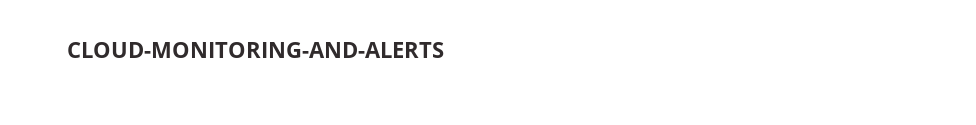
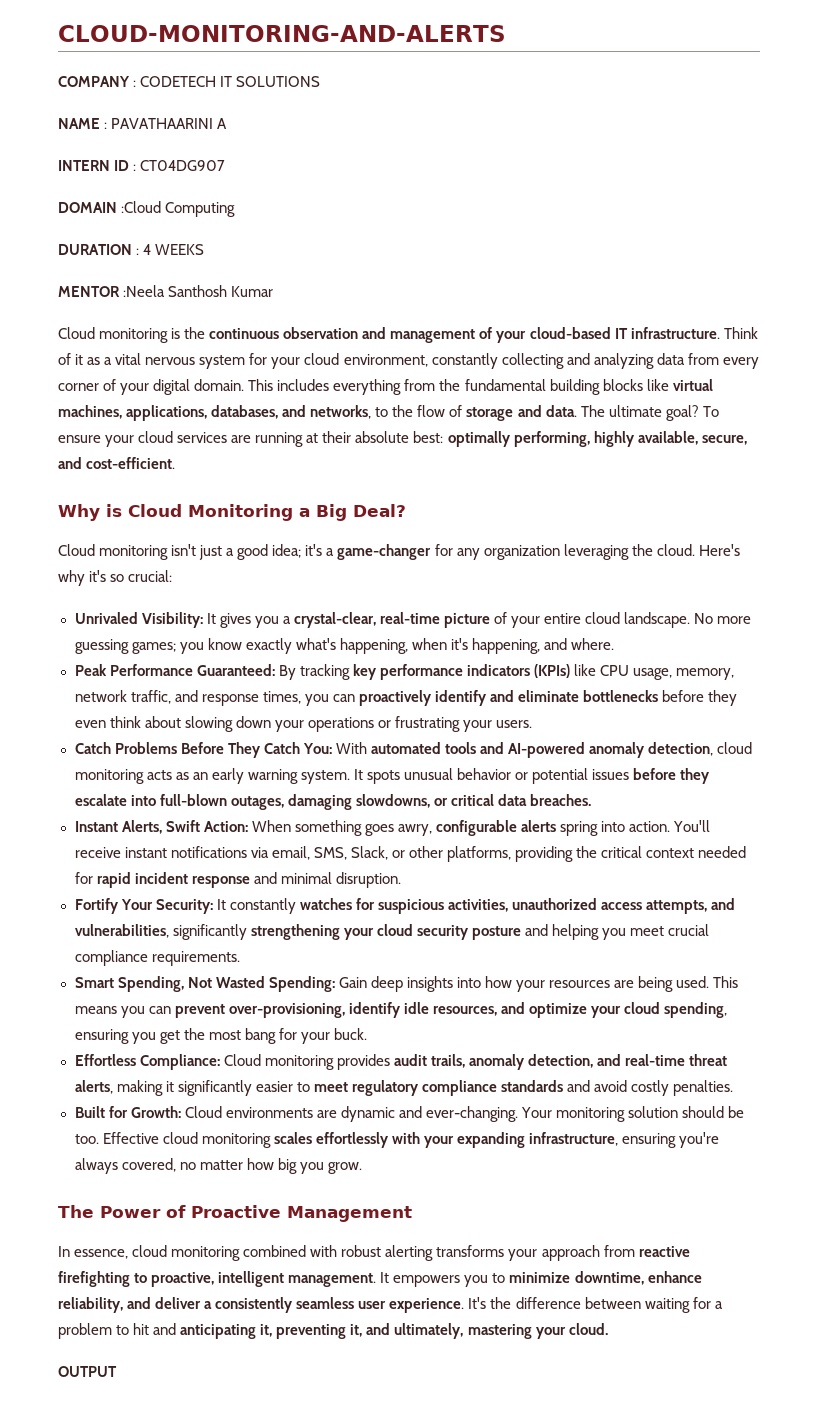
(444, 50) none -> [58,76,321,87] [58,118,228,129] [58,160,226,171] [58,201,236,217] [58,244,205,255] [58,285,274,297] [58,327,758,343] [58,353,759,369] [58,379,713,395] [58,405,719,421] [58,431,747,447] [58,457,176,469] [58,504,406,521] [58,544,740,560] [58,570,173,586] [74,612,752,628] [74,638,615,654] [74,664,735,680] [74,690,738,706] [74,716,532,732] [74,742,753,758] [74,768,711,784] [74,794,591,810] [74,820,711,836] [74,846,747,862] [74,872,401,888] [74,898,736,914] [74,924,710,940] [74,950,240,966] [74,976,739,992] [74,1002,728,1018] [74,1028,367,1044] [74,1054,728,1070] [74,1080,734,1096] [74,1106,745,1122] [74,1132,720,1148] [74,1158,362,1174] [58,1205,412,1222] [58,1245,690,1261] [58,1271,702,1287] [58,1297,723,1313] [58,1323,608,1339] [58,1366,117,1377] // COMPANY : CODETECH IT SOLUTIONS // NAME : PAVATHAARINI A // INTERN ID : CT04DG907 // DOMAIN :Cloud Computing // DURATION : 4 WEEKS // MENTOR :Neela Santhosh Kumar // Cloud monitoring is the continuous observation and management of your cloud-based IT infrastructure. Think of it as a vital nervous system for your cloud environment, constantly collecting and analyzing data from every corner of your digital domain. This includes everything from the fundamental building blocks like virtual machines, applications, databases, and networks, to the flow of storage and data. The ultimate goal? To ensure your cloud services are running at their absolute best: optimally performing, highly available, secure, and cost-efficient. // Why is Cloud Monitoring a Big Deal? // Cloud monitoring isn't just a good idea; it's a game-changer for any organization leveraging the cloud. Here's why it's so crucial: // Unrivaled Visibility: It gives you a crystal-clear, real-time picture of your entire cloud landscape. No more guessing games; you know exactly what's happening, when it's happening, and where. // Peak Performance Guaranteed: By tracking key performance indicators (KPIs) like CPU usage, memory, network traffic, and response times, you can proactively identify and eliminate bottlenecks before they even think about slowing down your operations or frustrating your users. // Catch Problems Before They Catch You: With automated tools and AI-powered anomaly detection, cloud monitoring acts as an early warning system. It spots unusual behavior or potential issues before they escalate into full-blown outages, damaging slowdowns, or critical data breaches. // Instant Alerts, Swift Action: When something goes awry, configurable alerts spring into action. You'll receive instant notifications via email, SMS, Slack, or other platforms, providing the critical context needed for rapid incident response and minimal disruption. // Fortify Your Security: It constantly watches for suspicious activities, unauthorized access attempts, and vulnerabilities, significantly strengthening your cloud security posture and helping you meet crucial compliance requirements. // Smart Spending, Not Wasted Spending: Gain deep insights into how your resources are being used. This means you can prevent over-provisioning, identify idle resources, and optimize your cloud spending, ensuring you get the most bang for your buck. // Effortless Compliance: Cloud monitoring provides audit trails, anomaly detection, and real-time threat alerts, making it significantly easier to meet regulatory compliance standards and avoid costly penalties. // Built for Growth: Cloud environments are dynamic and ever-changing. Your monitoring solution should be too. Effective cloud monitoring scales effortlessly with your expanding infrastructure, ensuring you're always covered, no matter how big you grow. // The Power of Proactive Management // In essence, cloud monitoring combined with robust alerting transforms your approach from reactive firefighting to proactive, intelligent management. It empowers you to minimize downtime, enhance reliability, and deliver a consistently seamless user experience. It's the difference between waiting for a problem to hit and anticipating it, preventing it, and ultimately, mastering your cloud. // OUTPUT

